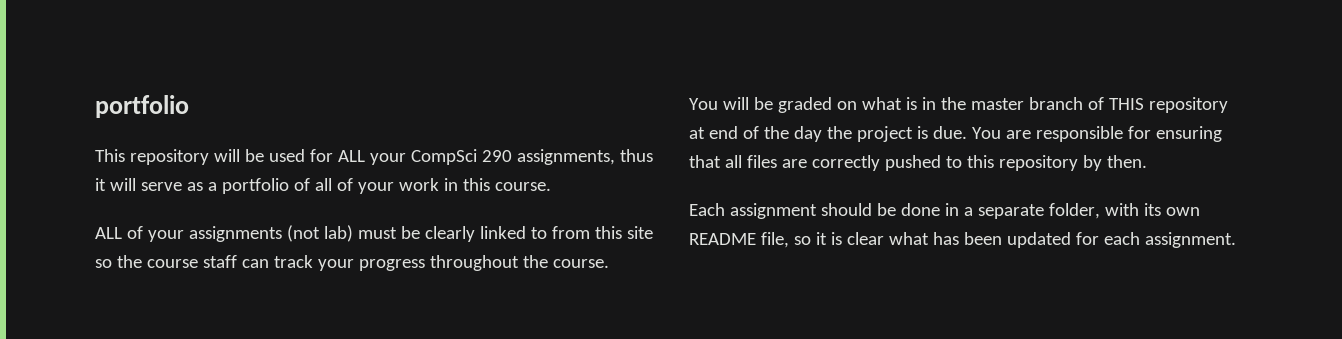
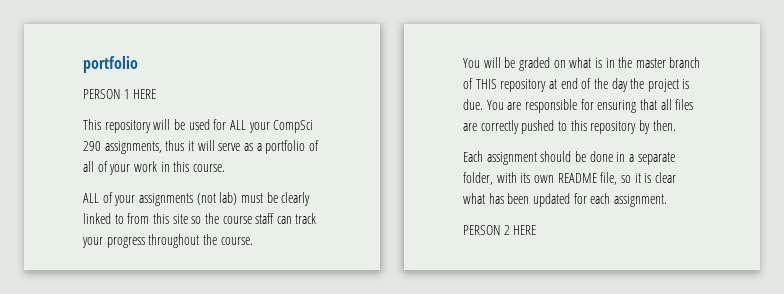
[95,95,189,118] portfolio -> [83,56,138,73] [83,89,157,99] portfolio // PERSON 1 HERE
(1236, 240) none -> [463,225,537,235] // PERSON 2 HERE

